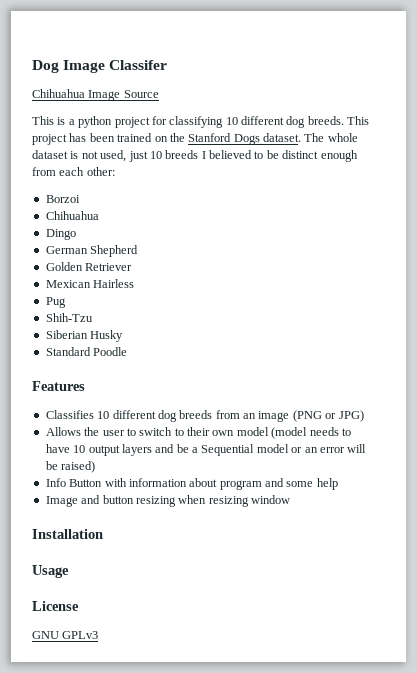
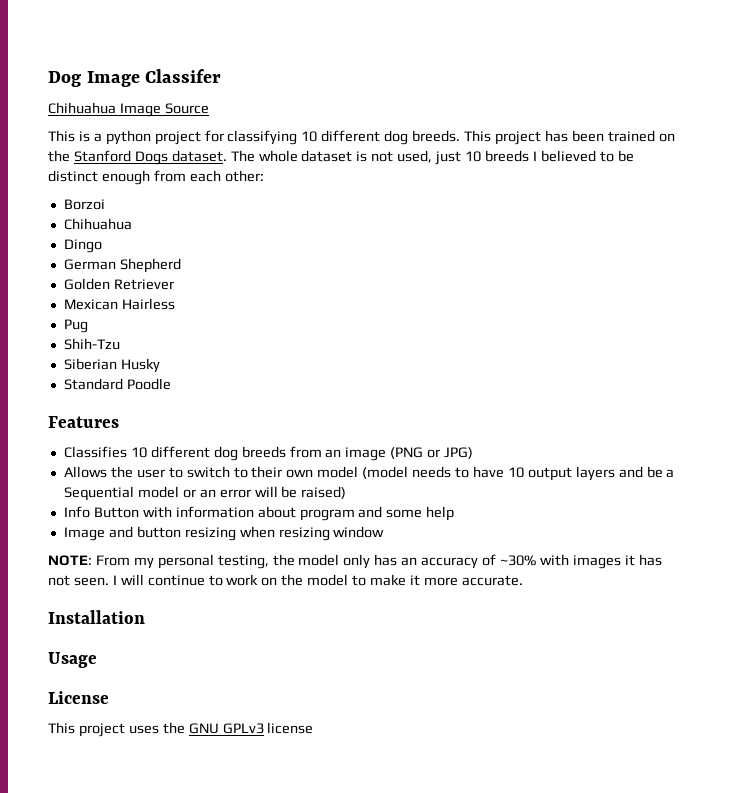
(290, 499) none -> [48,554,662,569] [48,574,523,586] // NOTE: From my personal testing, the model only has an accuracy of ~30% with images it has not seen. I will continue to work on the model to make it more accurate.
(79, 606) none -> [48,722,185,737] This project uses the
(99, 635) none -> [267,722,314,734] license

